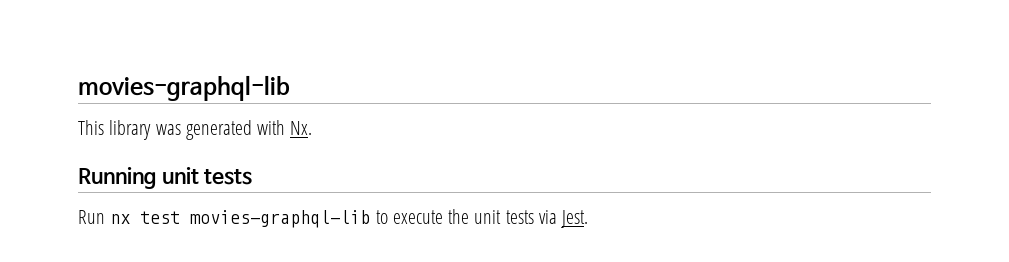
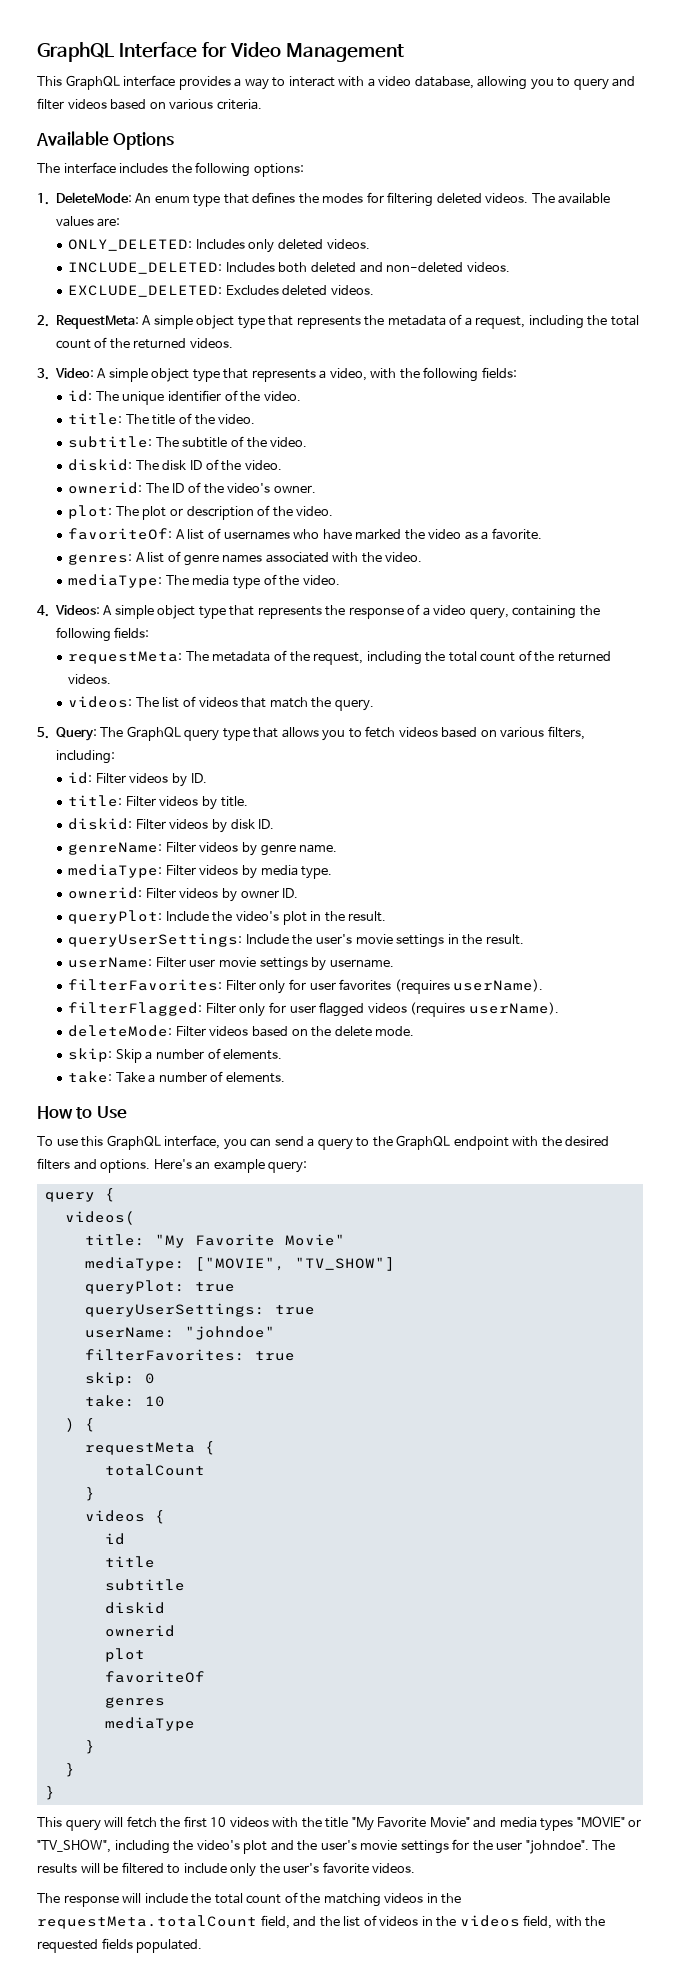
[78,75,290,101] [78,120,313,140] [78,167,253,189] [78,209,589,228] movies-graphql-lib // This library was generated with Nx. // Running unit tests // Run nx test movies-graphql-lib to execute the unit tests via Jest. -> [37,42,404,62] [37,75,636,90] [37,98,262,110] [36,131,175,150] [37,162,304,177] [37,192,611,207] [55,216,121,227] [68,239,370,253] [68,262,510,274] [68,285,374,297] [37,314,639,329] [55,337,233,349] [37,367,517,382] [68,390,301,405] [68,413,256,425] [68,436,308,448] [68,459,282,471] [68,482,316,494] [68,505,334,520] [68,528,542,540] [68,551,423,566] [68,574,340,589] [37,604,600,619] [55,627,150,642] [68,650,611,665] [68,674,112,684] [68,696,374,711] [37,726,585,741] [55,750,115,764] [68,772,207,787] [68,795,248,810] [68,818,275,833] [68,842,338,856] [68,864,333,879] [68,887,299,902] [68,910,387,925] [68,933,524,948] [68,957,394,971] [68,979,544,994] [68,1002,559,1017] [68,1025,415,1037] [68,1048,283,1063] [68,1071,285,1083] [37,1106,127,1119] [37,1135,610,1150] [37,1158,308,1173] [44,1188,115,1202] [64,1211,135,1225] [84,1234,345,1248] [84,1257,395,1271] [84,1280,235,1294] [84,1303,315,1317] [84,1326,275,1340] [84,1349,295,1361] [84,1372,155,1386] [84,1395,165,1407] [64,1418,95,1432] [84,1441,215,1455] [104,1464,205,1476] [84,1487,95,1501] [84,1510,165,1524] [104,1533,125,1545] [104,1556,155,1568] [104,1579,185,1591] [104,1602,165,1614] [104,1625,175,1637] [104,1648,145,1662] [104,1671,205,1683] [104,1697,165,1708] [104,1717,195,1731] [84,1740,95,1754] [64,1763,75,1777] [44,1786,55,1800] [37,1816,642,1831] [37,1839,616,1854] [37,1862,416,1877] [37,1892,462,1907] [37,1915,606,1929] [37,1938,203,1953] GraphQL Interface for Video Management // This GraphQL interface provides a way to interact with a video database, allowing you to query and filter videos based on various criteria. // Available Options // The interface includes the following options: // 1. DeleteMode: An enum type that defines the modes for filtering deleted videos. The available values are: // ONLY_DELETED: Includes only deleted videos. // INCLUDE_DELETED: Includes both deleted and non-deleted videos. // EXCLUDE_DELETED: Excludes deleted videos. // 2. RequestMeta: A simple object type that represents the metadata of a request, including the total count of the returned videos. // 3. Video: A simple object type that represents a video, with the following fields: // id: The unique identifier of the video. // title: The title of the video. // subtitle: The subtitle of the video. // diskid: The disk ID of the video. // ownerid: The ID of the video's owner. // plot: The plot or description of the video. // favoriteOf: A list of usernames who have marked the video as a favorite. // genres: A list of genre names associated with the video. // mediaType: The media type of the video. // 4. Videos: A simple object type that represents the response of a video query, containing the following fields: // requestMeta: The metadata of the request, including the total count of the returned videos. // videos: The list of videos that match the query. // 5. Query: The GraphQL query type that allows you to fetch videos based on various filters, including: // id: Filter videos by ID. // title: Filter videos by title. // diskid: Filter videos by disk ID. // genreName: Filter videos by genre name. // mediaType: Filter videos by media type. // ownerid: Filter videos by owner ID. // queryPlot: Include the video's plot in the result. // queryUserSettings: Include the user's movie settings in the result. // userName: Filter user movie settings by username. // filterFavorites: Filter only for user favorites (requires userName). // filterFlagged: Filter only for user flagged videos (requires userName). // deleteMode: Filter videos based on the delete mode. // skip: Skip a number of elements. // take: Take a number of elements. // How to Use // To use this GraphQL interface, you can send a query to the GraphQL endpoint with the desired filters and options. Here's an example query: // query { // videos( // title: "My Favorite Movie" // mediaType: ["MOVIE", "TV_SHOW"] // queryPlot: true // queryUserSettings: true // userName: "johndoe" // filterFavorites: true // skip: 0 // take: 10 // ) { // requestMeta { // totalCount // } // videos { // id // title // subtitle // diskid // ownerid // plot // favoriteOf // genres // mediaType // } // } // } // This query will fetch the first 10 videos with the title "My Favorite Movie" and media types "MOVIE" or "TV_SHOW", including the video's plot and the user's movie settings for the user "johndoe". The results will be filtered to include only the user's favorite videos. // The response will include the total count of the matching videos in the requestMeta.totalCount field, and the list of videos in the videos field, with the requested fields populated.

